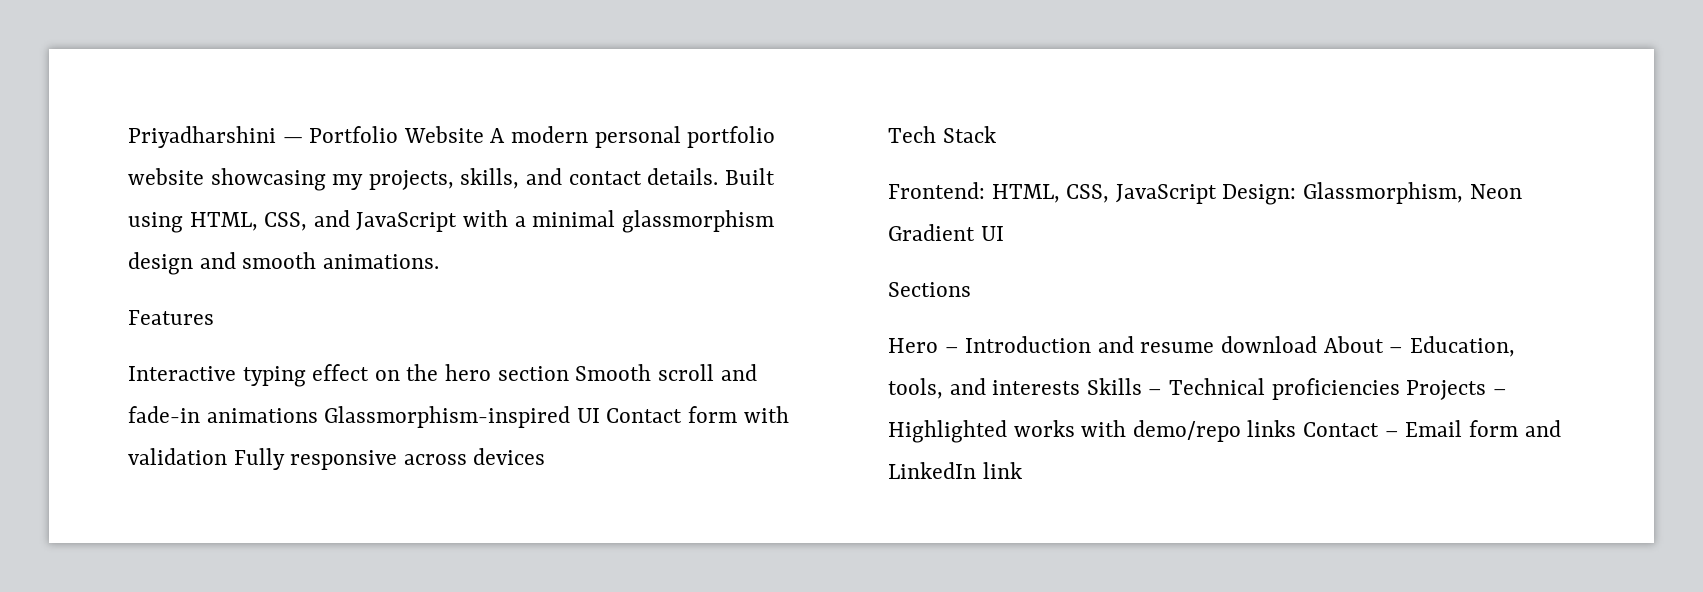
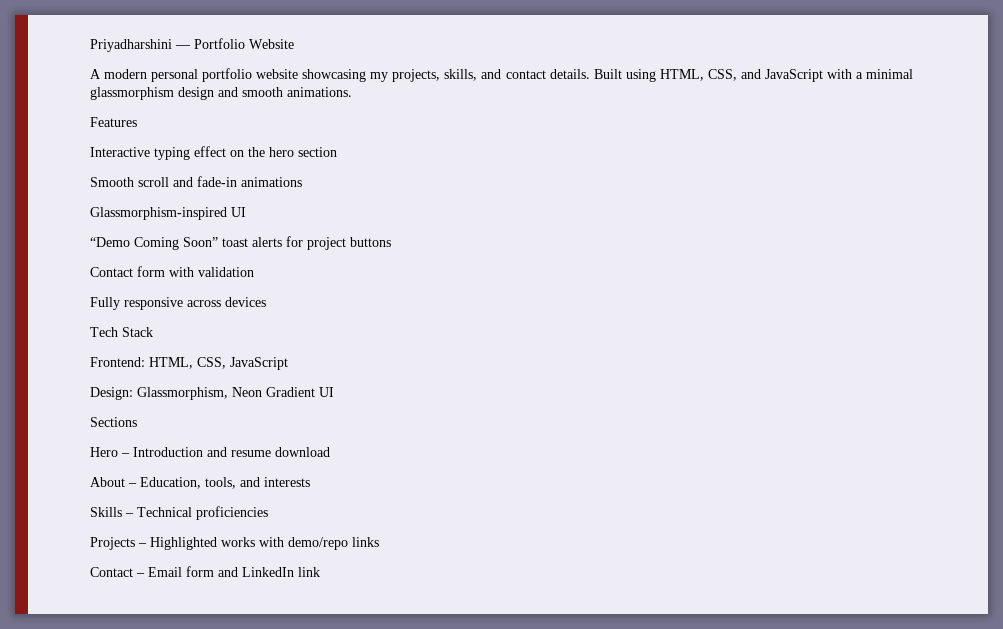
(484, 134) none -> (294, 44) //
(569, 373) none -> (337, 152) //
(318, 415) none -> (302, 182) //
(600, 415) none -> [90,236,391,250] // “Demo Coming Soon” toast alerts for project buttons //
(227, 456) none -> (254, 272) //
(1217, 194) none -> (288, 363) //
(1318, 344) none -> (330, 452) //
(1081, 387) none -> (310, 482) //
(1400, 389) none -> (268, 513) //
(1297, 428) none -> (379, 542) //

